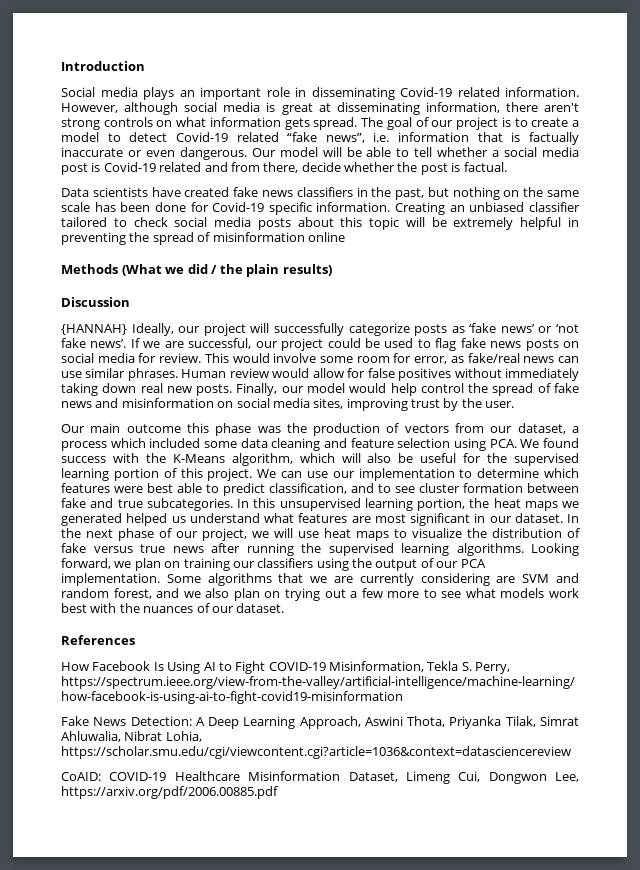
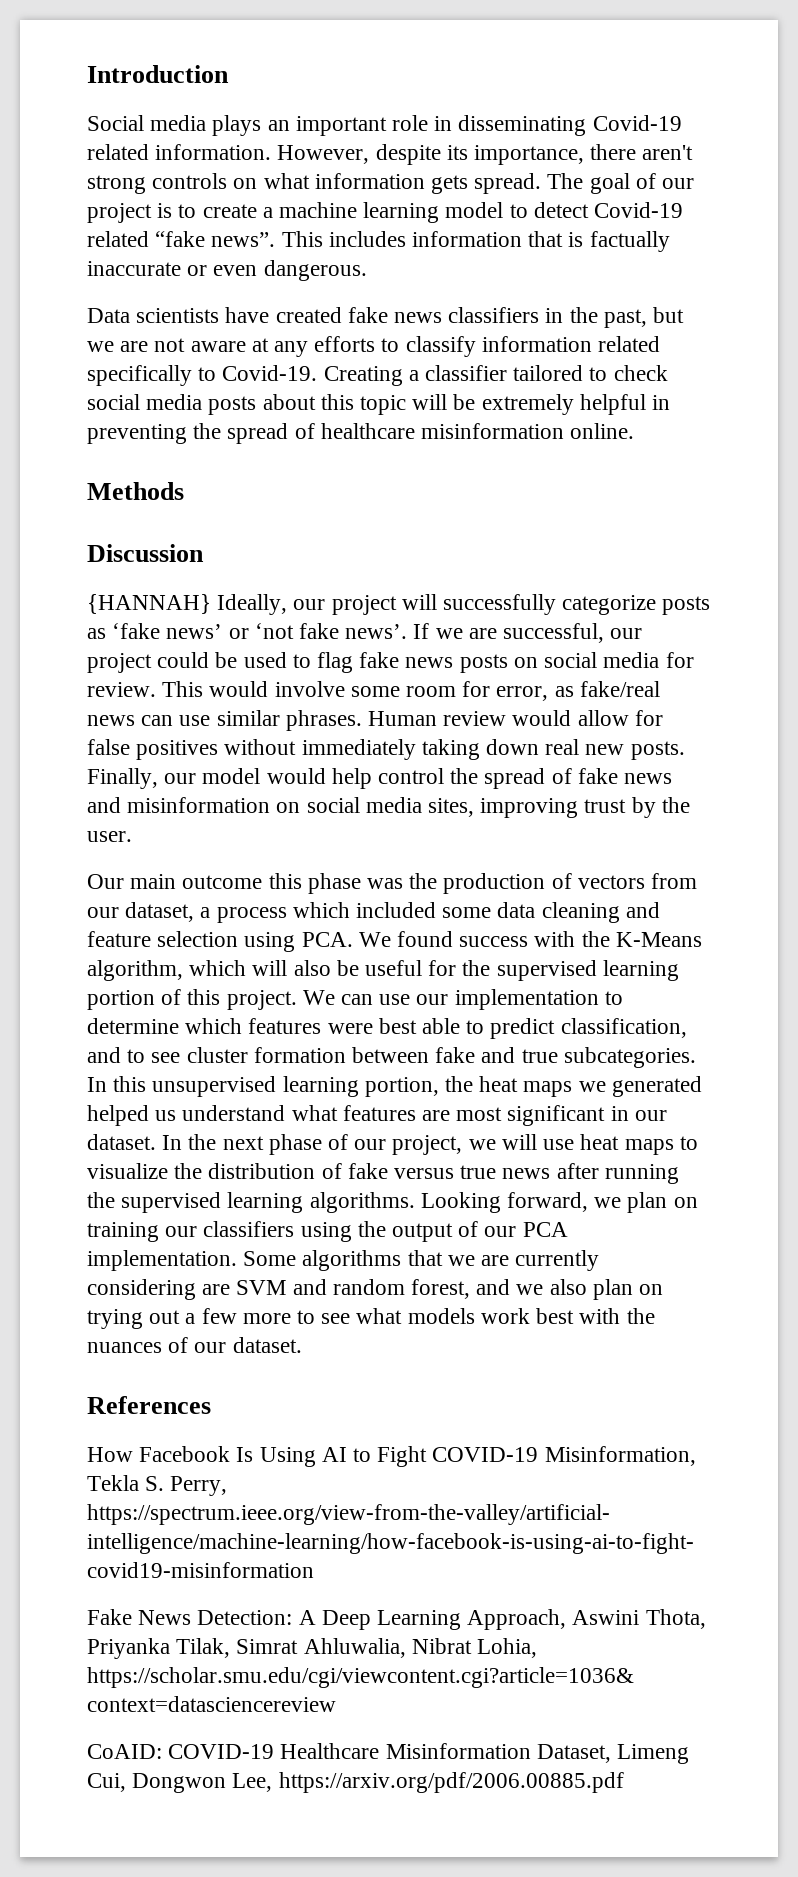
[124,102,500,115] although social media is great at disseminating information, -> [375,144,585,165] despite its importance,
(580, 123) none -> [279,202,440,223] machine learning
[325,132,390,143] news”, i.e. -> [211,231,406,247] news”. This includes
[251,147,580,157] [61,162,507,175] Our model will be able to tell whether a social media post is Covid-19 related and from there, decide whether the post is factual. -> (367, 270) none
[452,187,579,200] [61,202,525,215] nothing on the same scale has been done for Covid-19 specific information. Creating an unbiased -> [87,336,661,357] [87,365,419,386] we are not aware at any efforts to classify information related specifically to Covid-19. Creating a
[212,232,345,242] [61,264,332,277] misinformation online // Methods (What we did / the plain results) -> [320,423,635,439] [87,482,184,500] healthcare misinformation online. // Methods

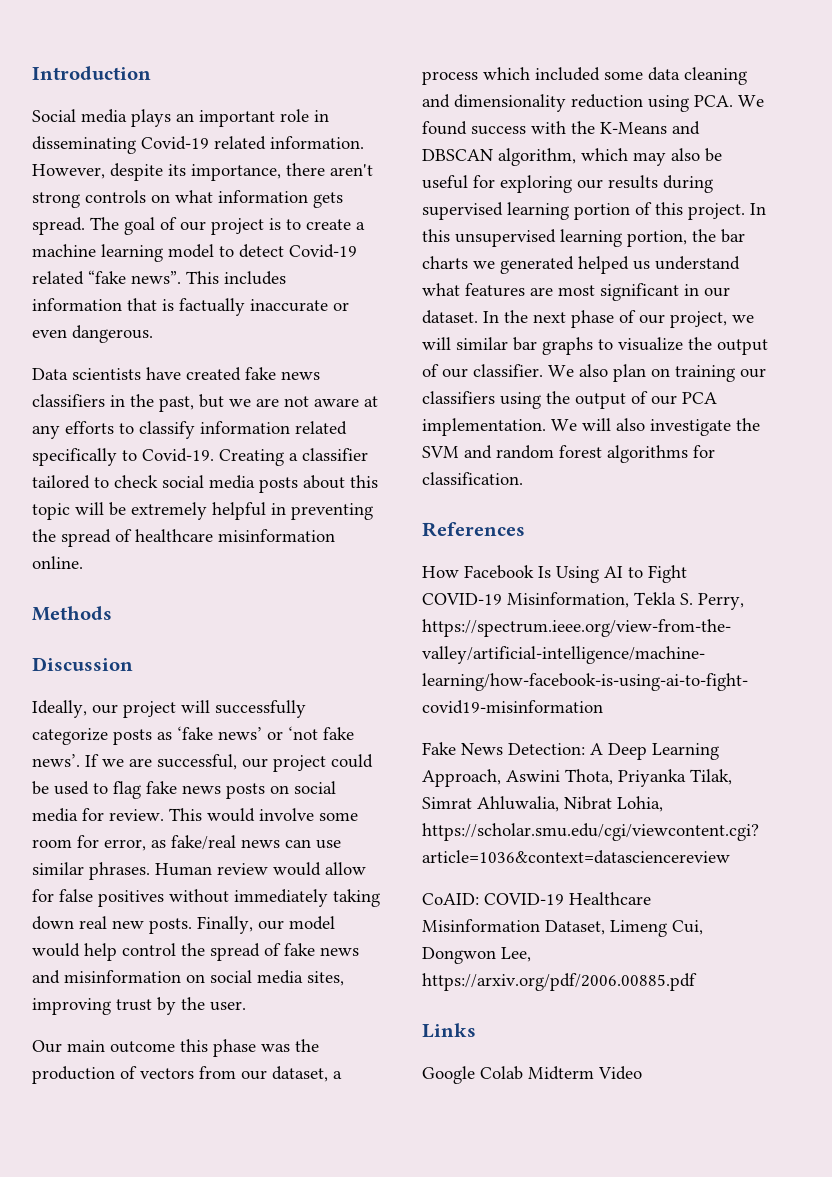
[87,594,211,614] {HANNAH} -> (133, 664) none
[87,931,239,947] feature selection -> [454,94,643,112] dimensionality reduction
(702, 939) none -> [672,121,700,135] [422,149,493,161] and DBSCAN
[252,960,288,976] will -> [633,152,666,166] may
[462,960,491,976] the -> [500,175,713,193] exploring our results during
[302,989,623,1010] [87,1018,687,1039] [87,1047,696,1068] We can use our implementation to determine which features were best able to predict classification, and to see cluster formation between fake and true subcategories. -> (745, 211) none
[479,1076,573,1097] heat maps -> [721,229,745,243] [422,256,468,269] bar charts
[543,1134,698,1155] [87,1163,679,1184] [87,1192,622,1213] use heat maps to visualize the distribution of fake versus true news after running the supervised learning algorithms. Looking forward, we -> [456,337,768,355] [422,364,608,378] similar bar graphs to visualize the output of our classifier. We also
[243,1250,600,1271] [87,1279,664,1300] [87,1308,655,1329] [87,1337,302,1353] Some algorithms that we are currently considering are SVM and random forest, and we also plan on trying out a few more to see what models work best with the nuances of our dataset. -> [551,418,760,436] [422,445,715,463] [422,472,523,485] We will also investigate the SVM and random forest algorithms for classification.
(624, 1782) none -> [422,1023,476,1038] [422,1066,642,1084] // Links // Google Colab Midterm Video

